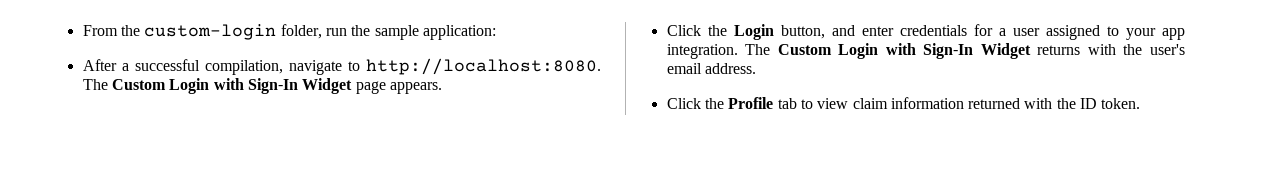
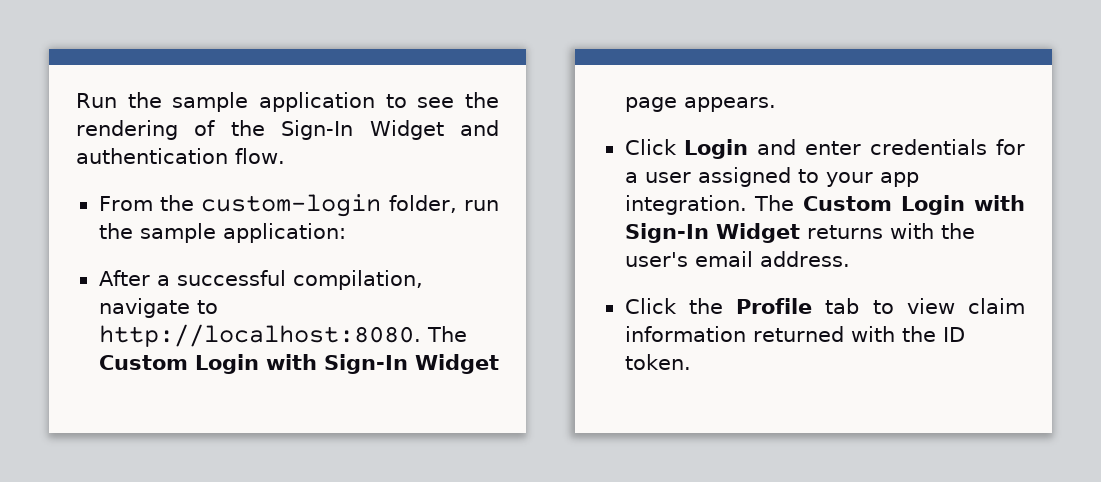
(82, 30) none -> [76,92,499,112] [76,120,499,140] [76,148,285,164] Run the sample application to see the rendering of the Sign-In Widget and authentication flow. //
[707,24,825,40] the Login button, -> [684,139,749,159] Login

